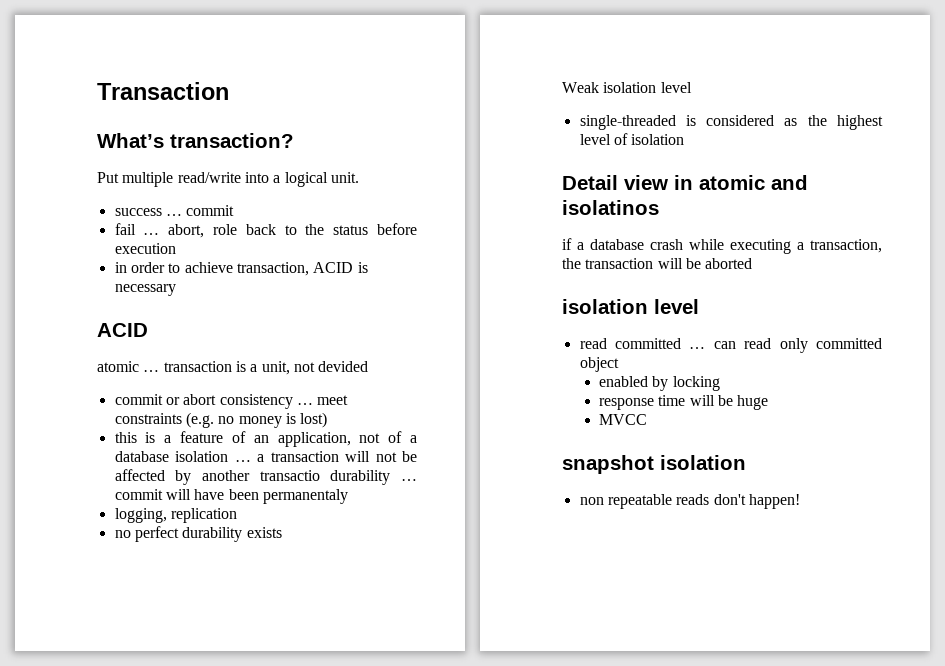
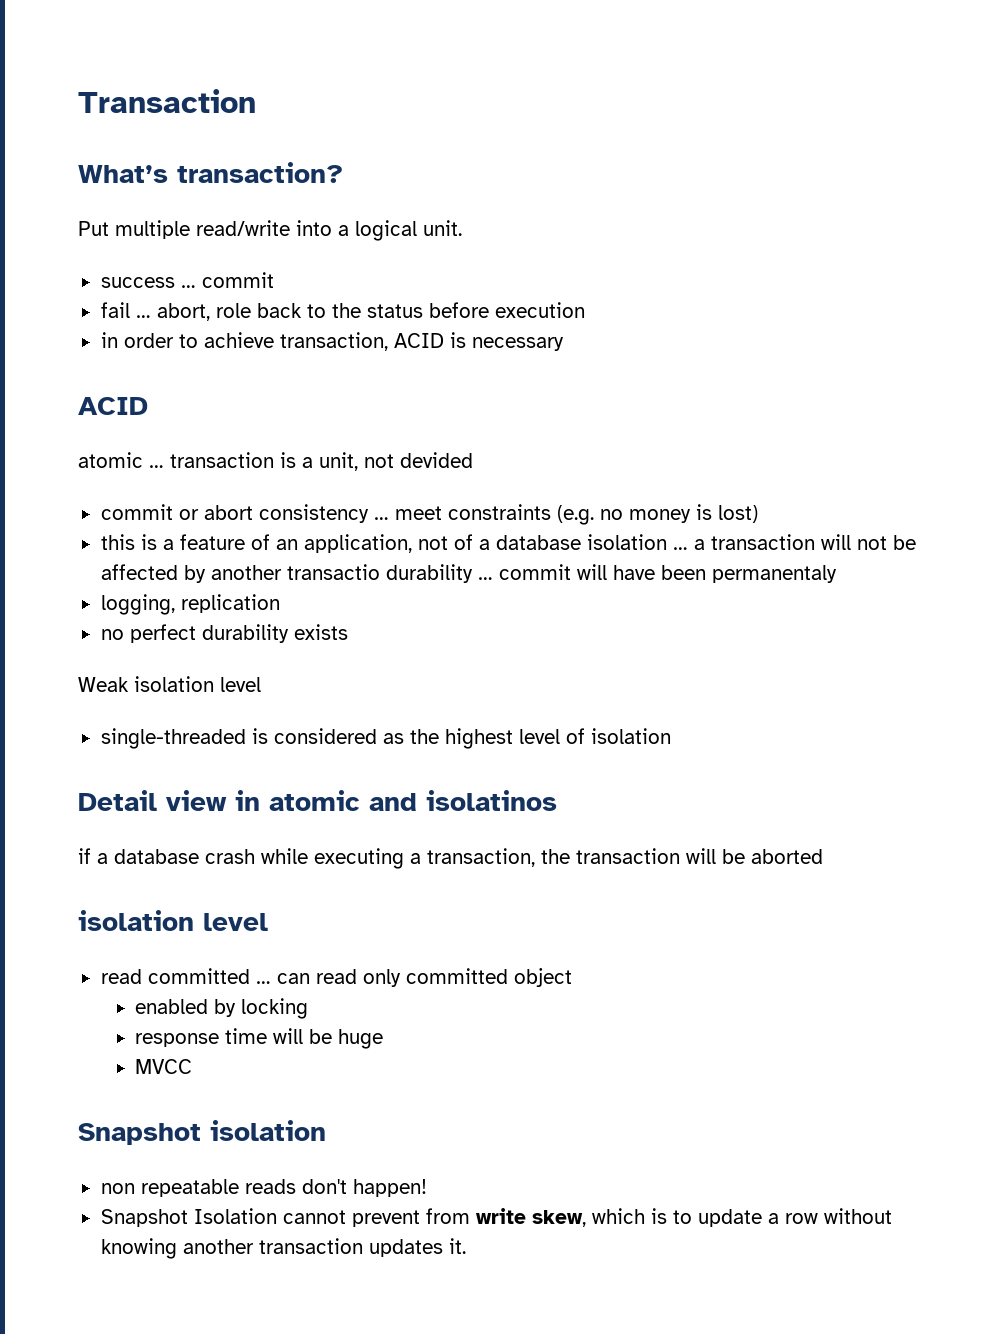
[562,455,654,474] snapshot -> [78,1123,201,1145] Snapshot
(800, 501) none -> [100,1208,892,1227] [100,1238,466,1259] // Snapshot Isolation cannot prevent from write skew, which is to update a row without knowing another transaction updates it.

